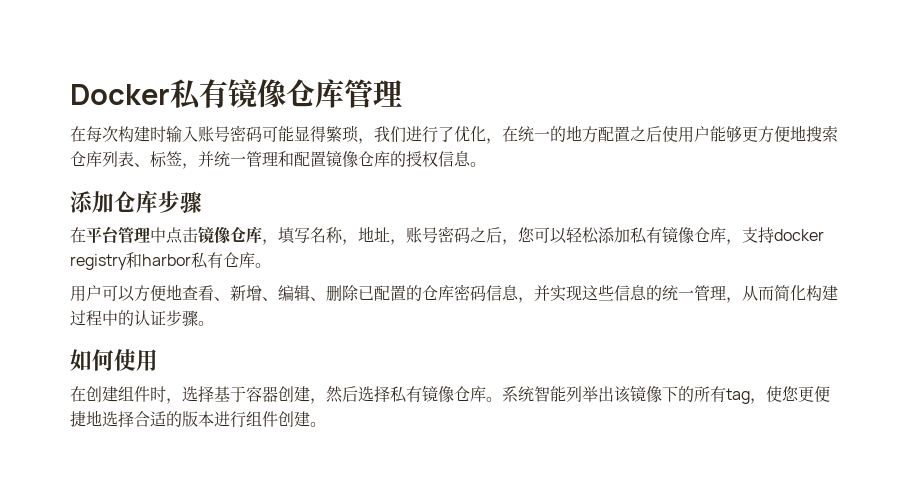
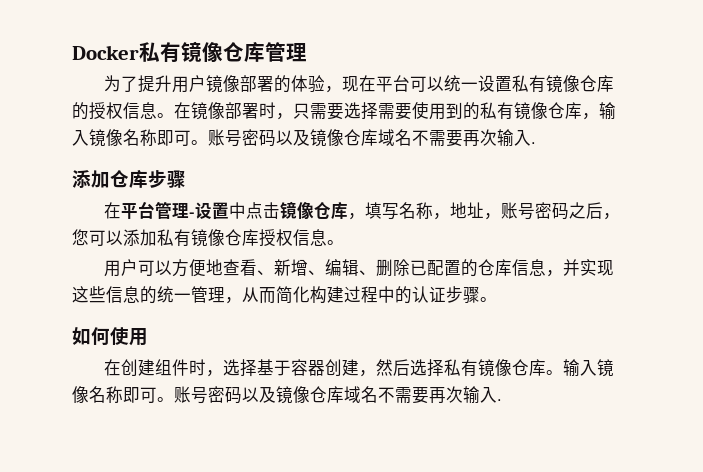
[70,125,838,144] [70,151,326,169] 在每次构建时输入账号密码可能显得繁琐，我们进行了优化，在统一的地方配置之后使用户能够更方便地搜索仓库列表、标签，并统一管理和配置 -> [104,75,547,93] 为了提升用户镜像部署的体验，现在平台可以统一设置私有
(486, 164) none -> [174,102,616,120] [72,129,536,147] 在镜像部署时，只需要选择需要使用到的私有镜像仓库，输入镜像名称即可。账号密码以及镜像仓库域名不需要再次输入.
(150, 235) none -> [189,202,230,220] -设置
[566,227,599,244] 轻松 -> (123, 237) none
[726,227,824,245] [70,252,255,270] ，支持docker registry和harbor私有仓库 -> [259,229,327,247] 授权信息
[454,284,486,301] 密码 -> (513, 267) none
[502,385,830,404] [70,410,326,428] 系统智能列举出该镜像下的所有tag，使您更便捷地选择合适的版本进行组件创建。 -> [563,359,615,377] [72,386,502,404] 输入镜像名称即可。账号密码以及镜像仓库域名不需要再次输入.

